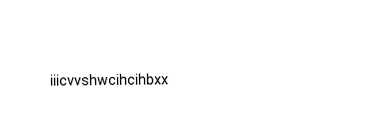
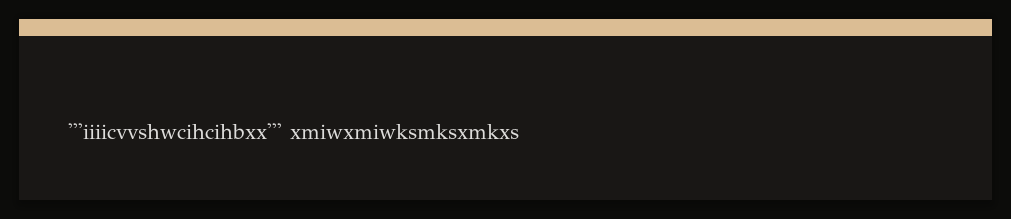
[50,73,169,86] iiicvvshwcihcihbxx -> [68,123,519,139] '''iiiicvvshwcihcihbxx''' xmiwxmiwksmksxmkxs

